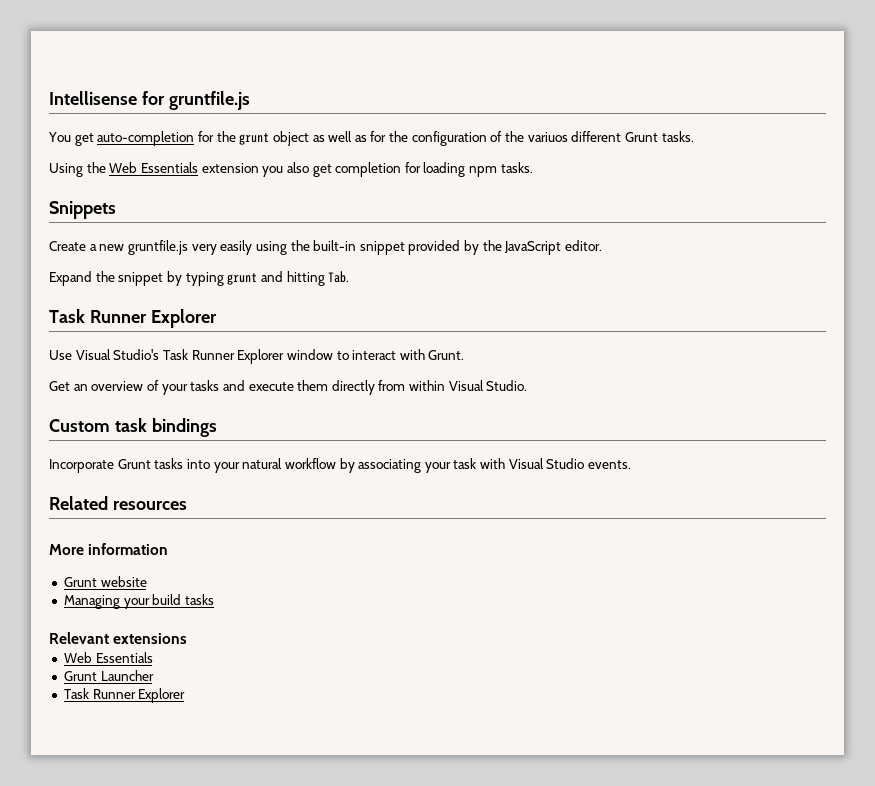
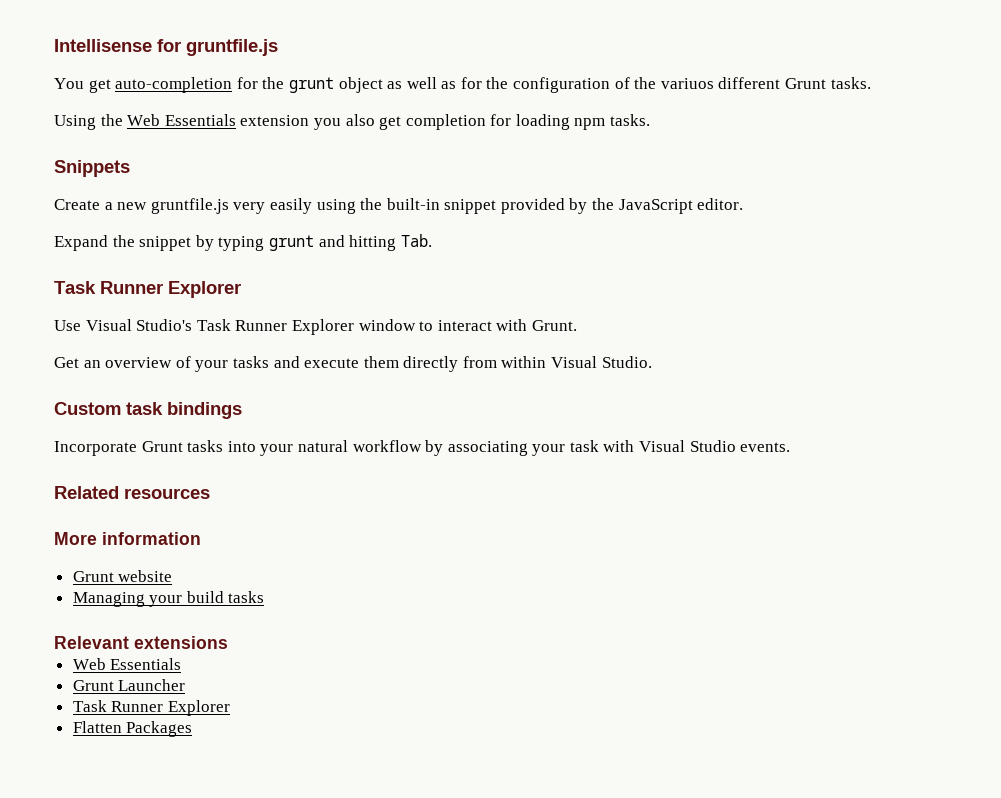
(186, 695) none -> [72,721,193,737] // Flatten Packages

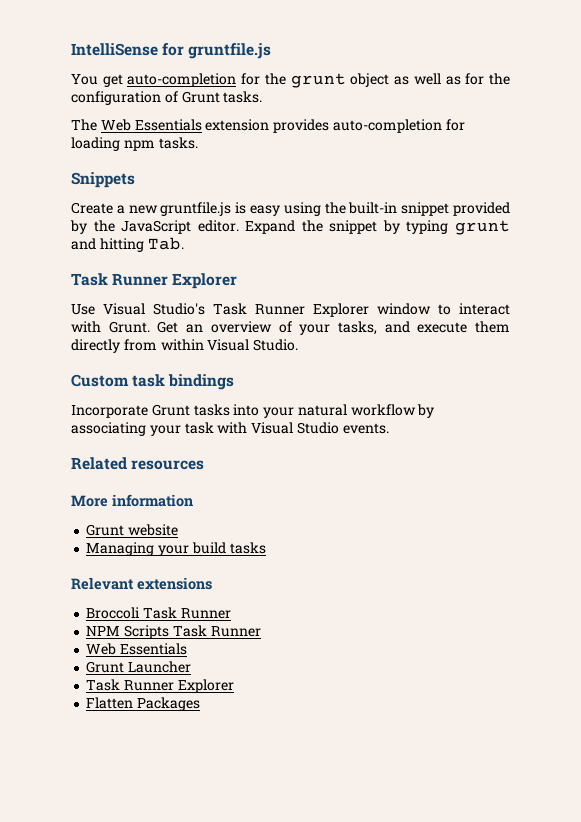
[54,39,152,52] Intellisense -> [71,43,158,56] IntelliSense
[634,77,781,89] the variuos different -> (178, 97) none
[54,114,123,130] Using the -> [71,119,97,131] The
[313,114,486,130] you also get completion -> [273,119,442,133] provides auto-completion
[233,198,312,214] very easily -> [235,202,280,216] is easy
(744, 204) // -> (239, 226) none
(577, 325) // -> (150, 327) none
[232,356,269,368] tasks -> [337,321,377,335] tasks,
(228, 642) none -> [86,607,231,619] [86,625,261,639] // Broccoli Task Runner // NPM Scripts Task Runner

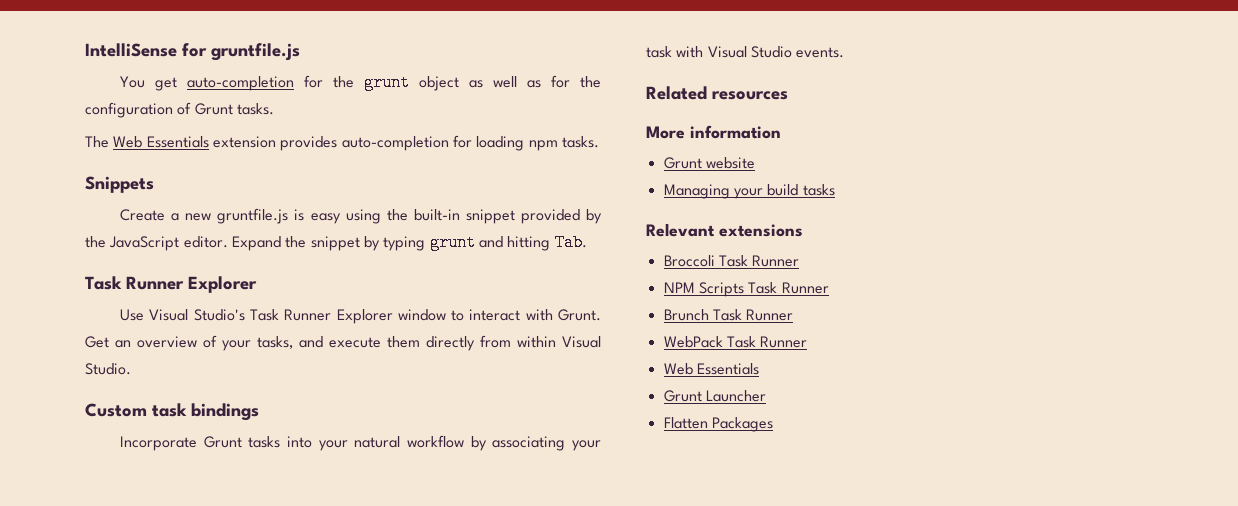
(261, 631) none -> [663,309,794,321] [663,336,808,348] // Brunch Task Runner // WebPack Task Runner
[86,679,234,693] // Task Runner Explorer -> (766, 396) none

